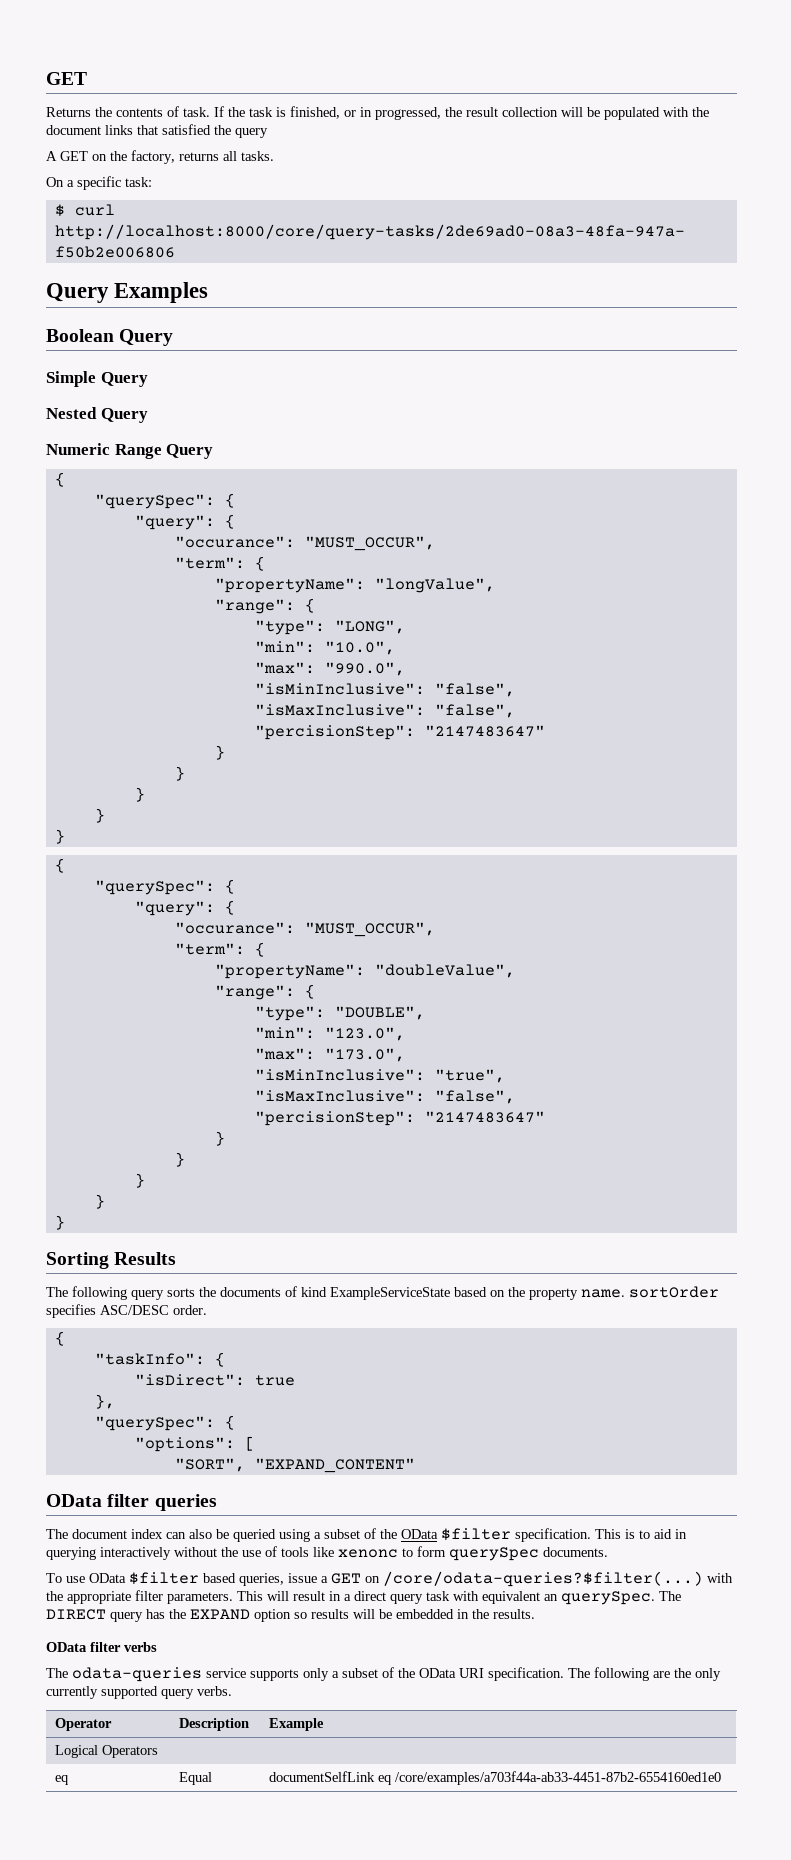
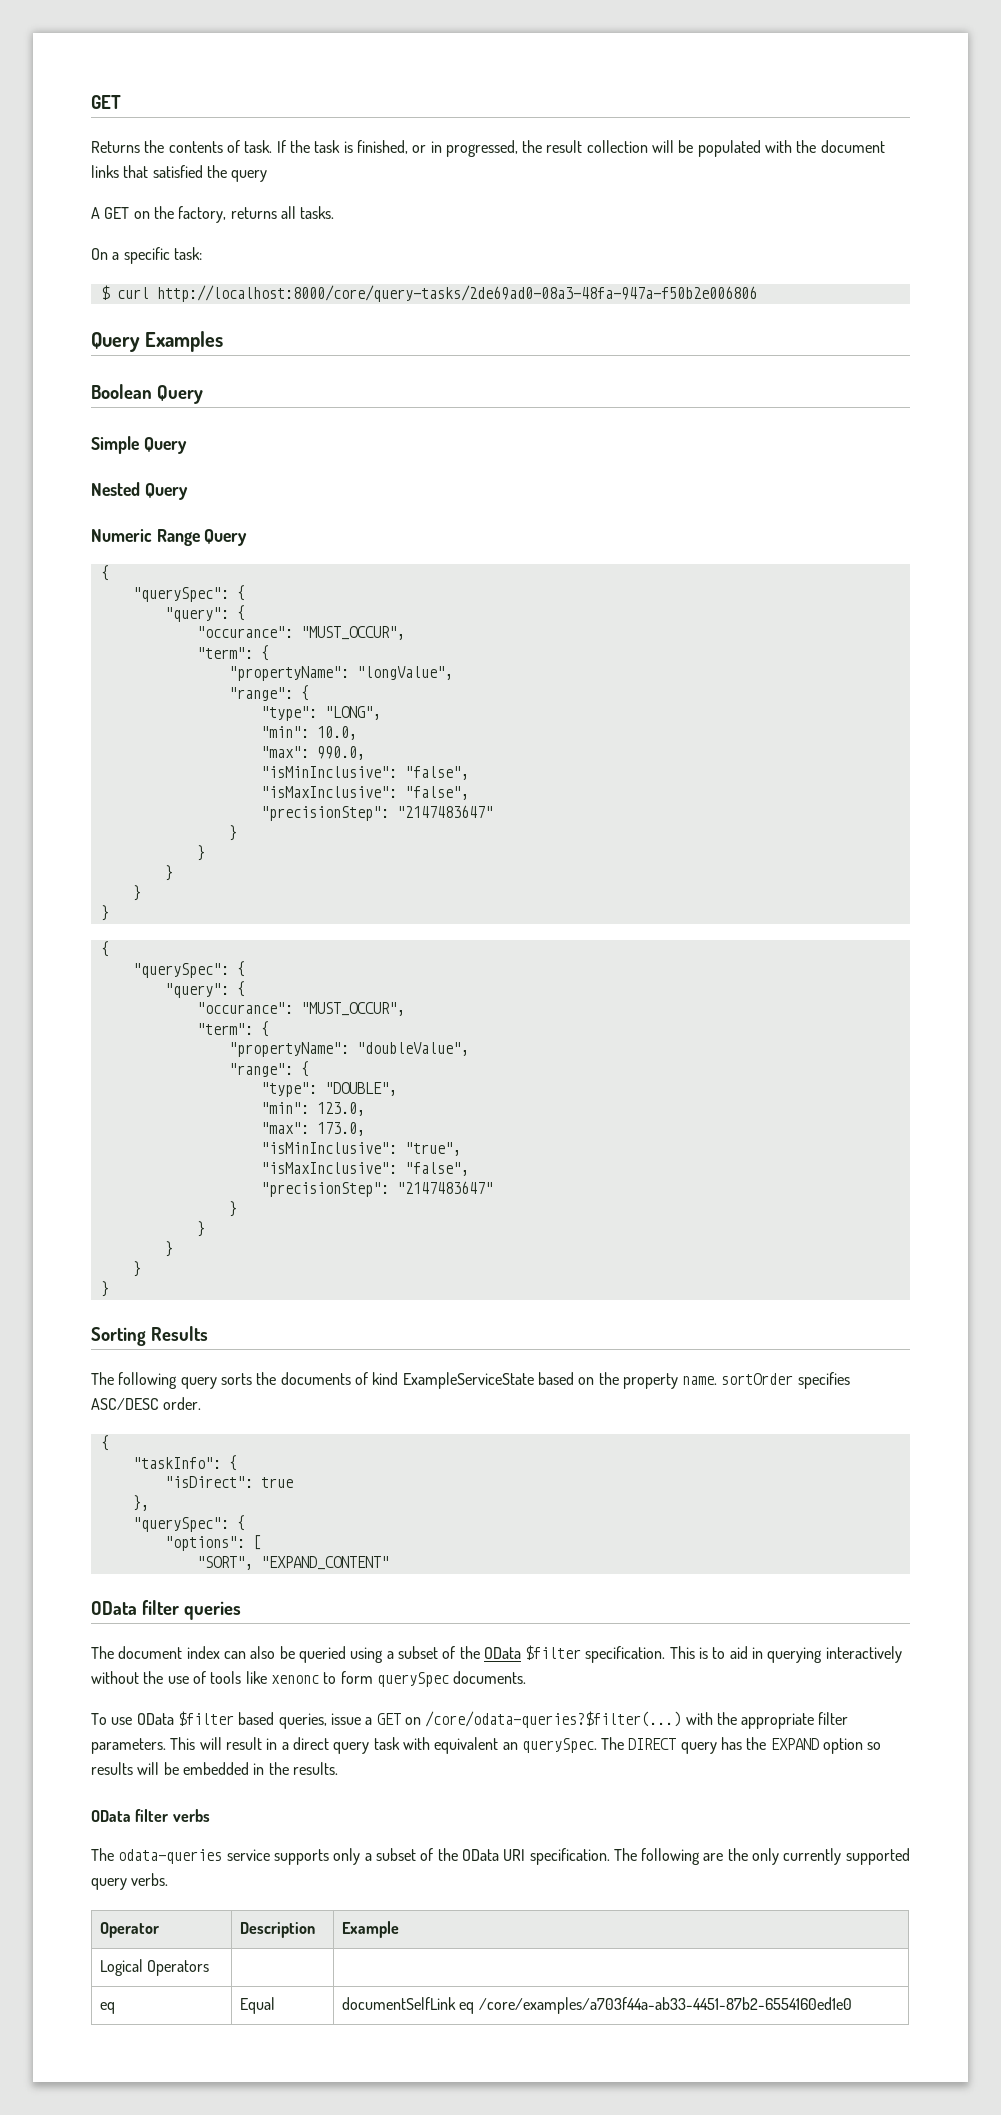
[324,641,395,655] [254,662,405,676] "10.0", // "max": "990.0", -> [316,726,357,740] [260,746,365,760] 10.0, // "max": 990.0,
[254,725,415,740] "percisionStep": -> [260,806,389,821] "precisionStep":
[324,1027,405,1041] [254,1048,405,1062] "123.0", // "max": "173.0", -> [316,1102,365,1116] [260,1122,365,1136] 123.0, // "max": 173.0,
[254,1111,415,1126] "percisionStep": -> [260,1182,389,1197] "precisionStep":

